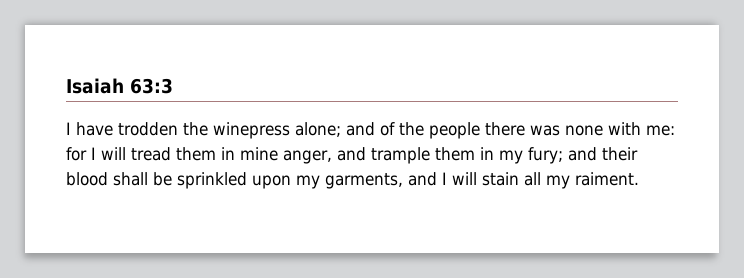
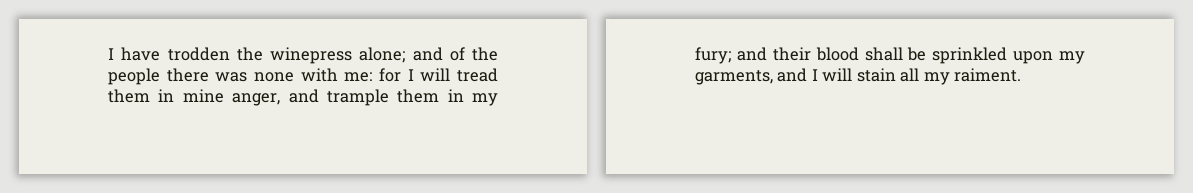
[66,78,173,94] Isaiah 63:3 // -> (108, 54) none

